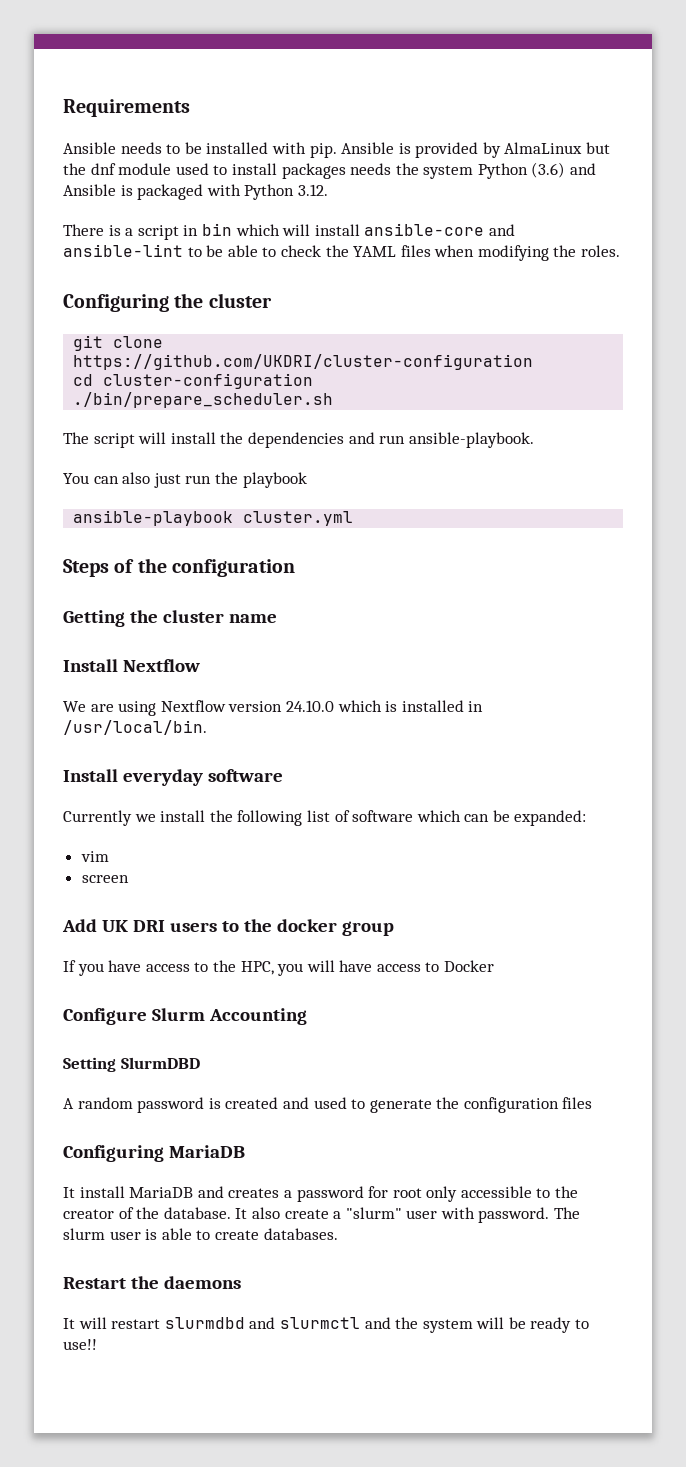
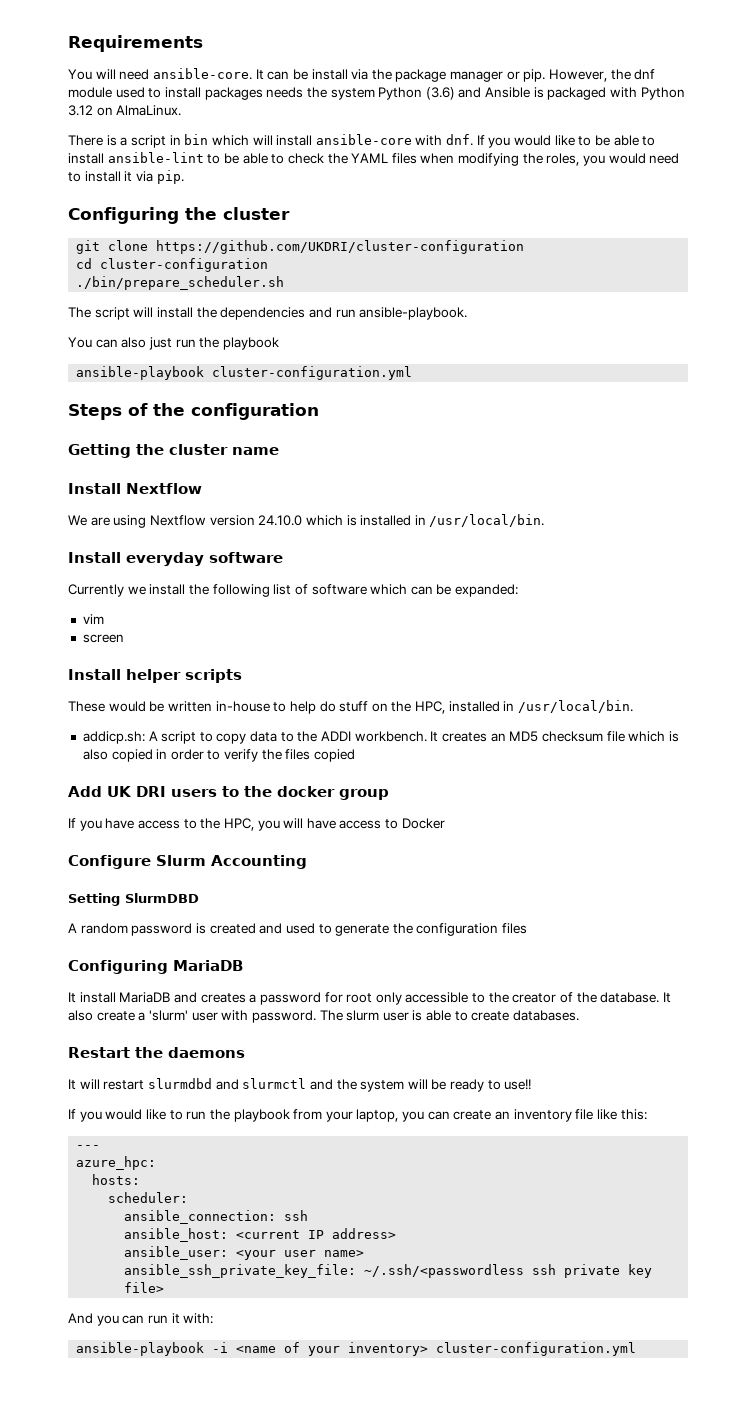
[63,142,611,158] Ansible needs to be installed with pip. Ansible is provided by AlmaLinux but -> [68,68,608,82] You will need ansible-core. It can be install via the package manager or pip. However,
[297,184,328,196] 3.12. -> [68,105,182,116] 3.12 on AlmaLinux.
[488,224,515,236] and -> [415,134,656,148] [68,153,104,164] with dnf. If you would like to be able to install
[581,245,621,257] roles. -> [546,153,680,166] [68,170,184,184] roles, you would need to install it via pip.
[243,511,354,526] cluster.yml -> [212,366,413,380] cluster-configuration.yml
(129, 879) none -> [68,669,242,683] [68,700,634,714] [82,731,679,744] [82,749,356,762] // Install helper scripts // These would be written in-house to help do stuff on the HPC, installed in /usr/local/bin. // addicp.sh: A script to copy data to the ADDI workbench. It creates an MD5 checksum file which is also copied in order to verify the files copied
[345,1207,402,1219] "slurm" -> [148,1010,188,1021] 'slurm'
(97, 1344) none -> [68,1109,647,1122] [76,1145,101,1149] [76,1156,157,1170] [92,1174,141,1185] [108,1192,189,1203] [124,1210,309,1224] [124,1228,397,1242] [124,1246,365,1260] [124,1264,653,1278] [124,1282,165,1293] [68,1313,214,1326] [76,1342,637,1356] // If you would like to run the playbook from your laptop, you can create an inventory file like this: // --- // azure_hpc: // hosts: // scheduler: // ansible_connection: ssh // ansible_host: <current IP address> // ansible_user: <your user name> // ansible_ssh_private_key_file: ~/.ssh/<passwordless ssh private key file> // And you can run it with: // ansible-playbook -i <name of your inventory> cluster-configuration.yml

